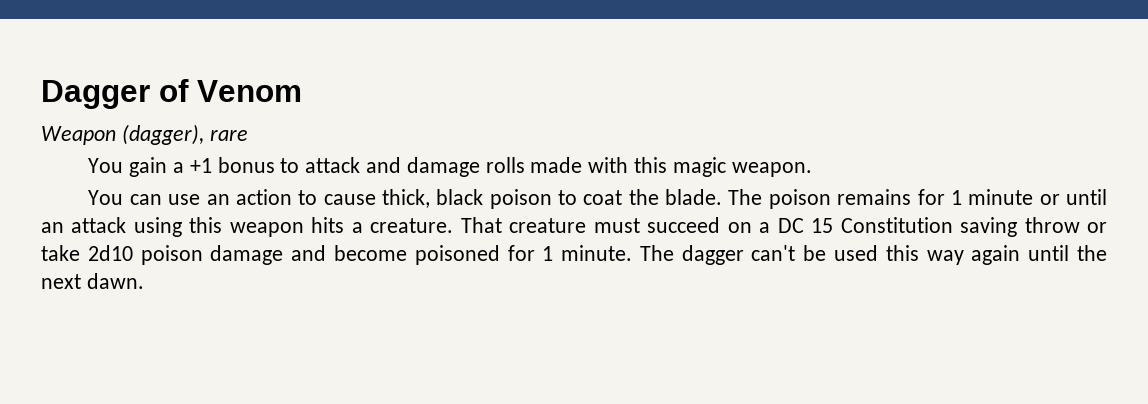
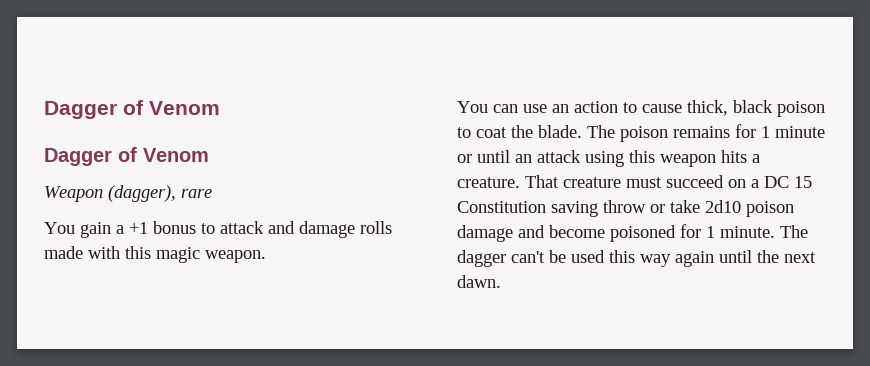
[41,79,302,109] Dagger of Venom -> [44,100,220,119] [44,147,209,166] Dagger of Venom // Dagger of Venom

